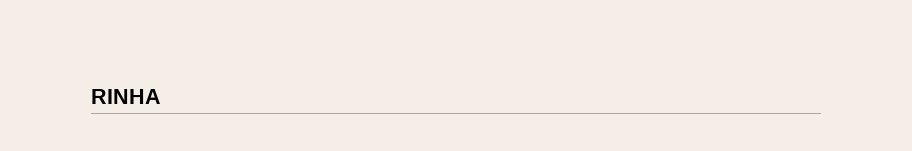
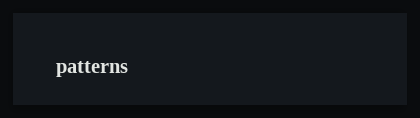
[91,89,161,104] RINHA -> [56,61,128,77] patterns

